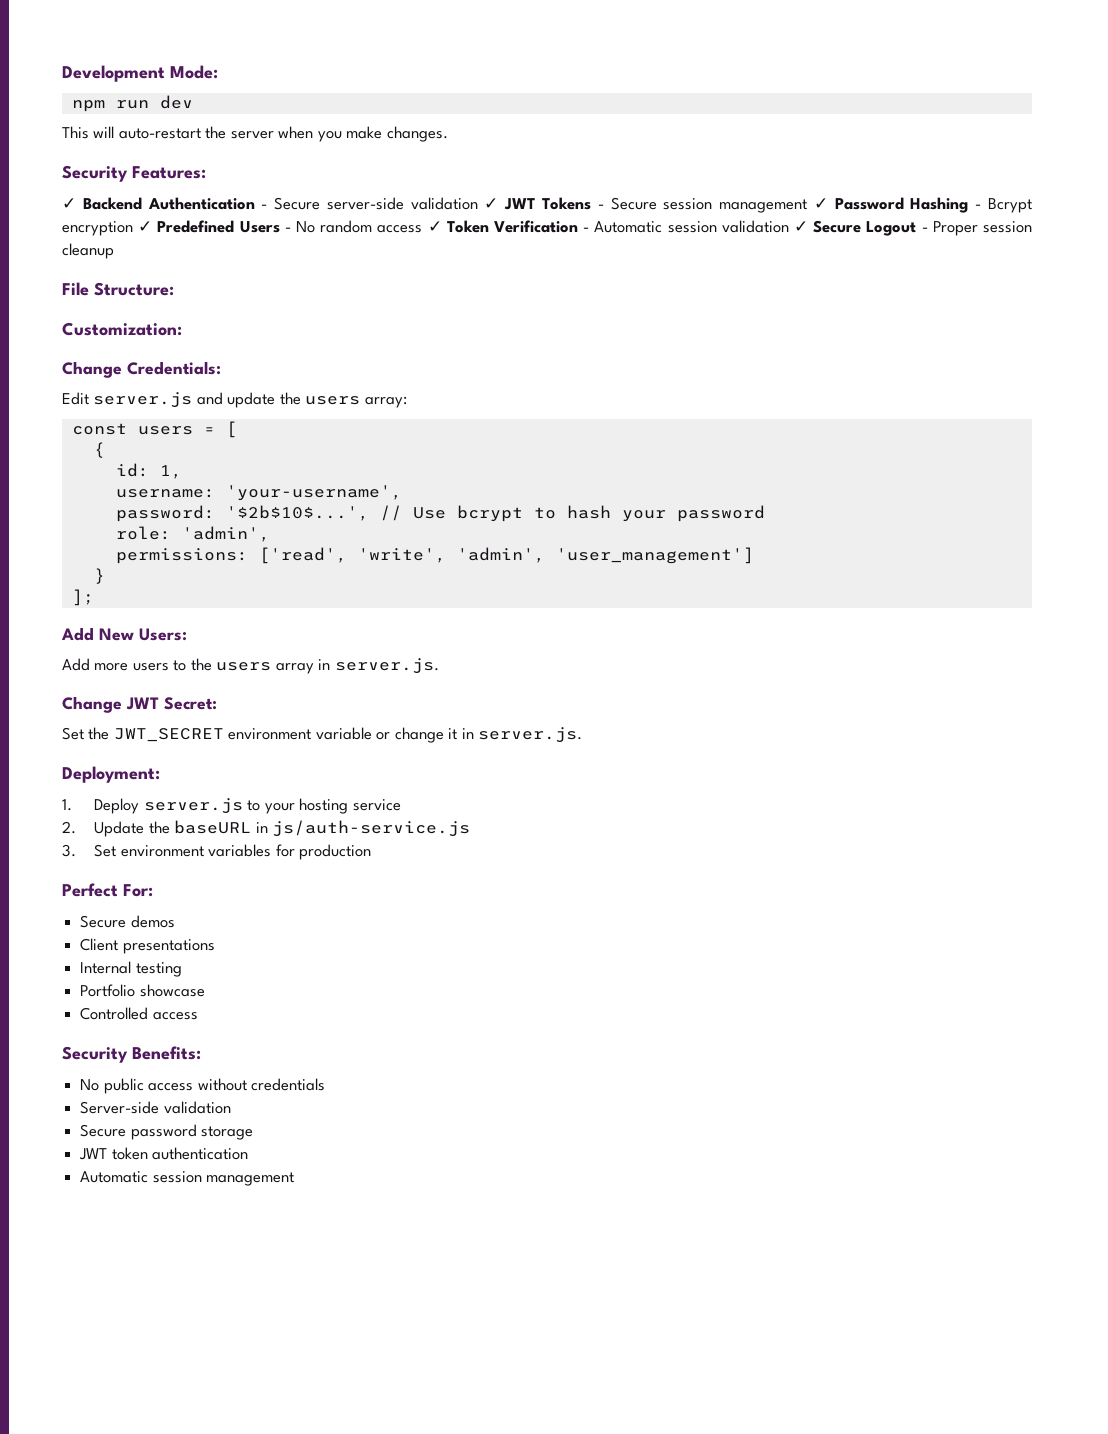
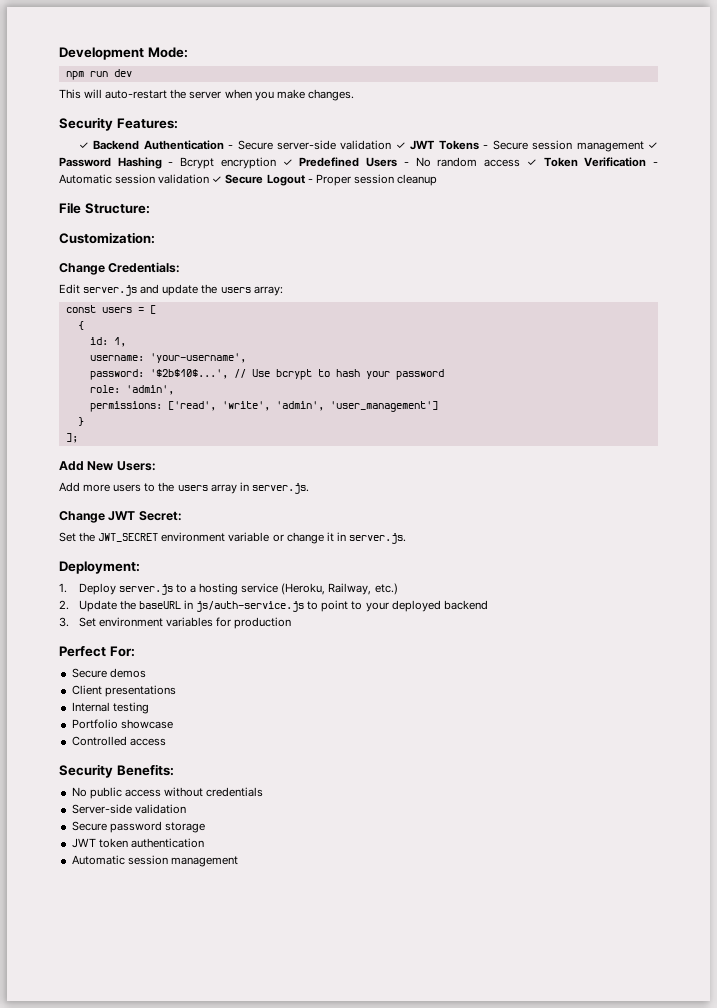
[264,803,295,814] your -> [189,585,196,593] a
(401, 805) none -> [281,583,398,595] (Heroku, Railway, etc.)
(471, 828) none -> [307,600,488,612] to point to your deployed backend

